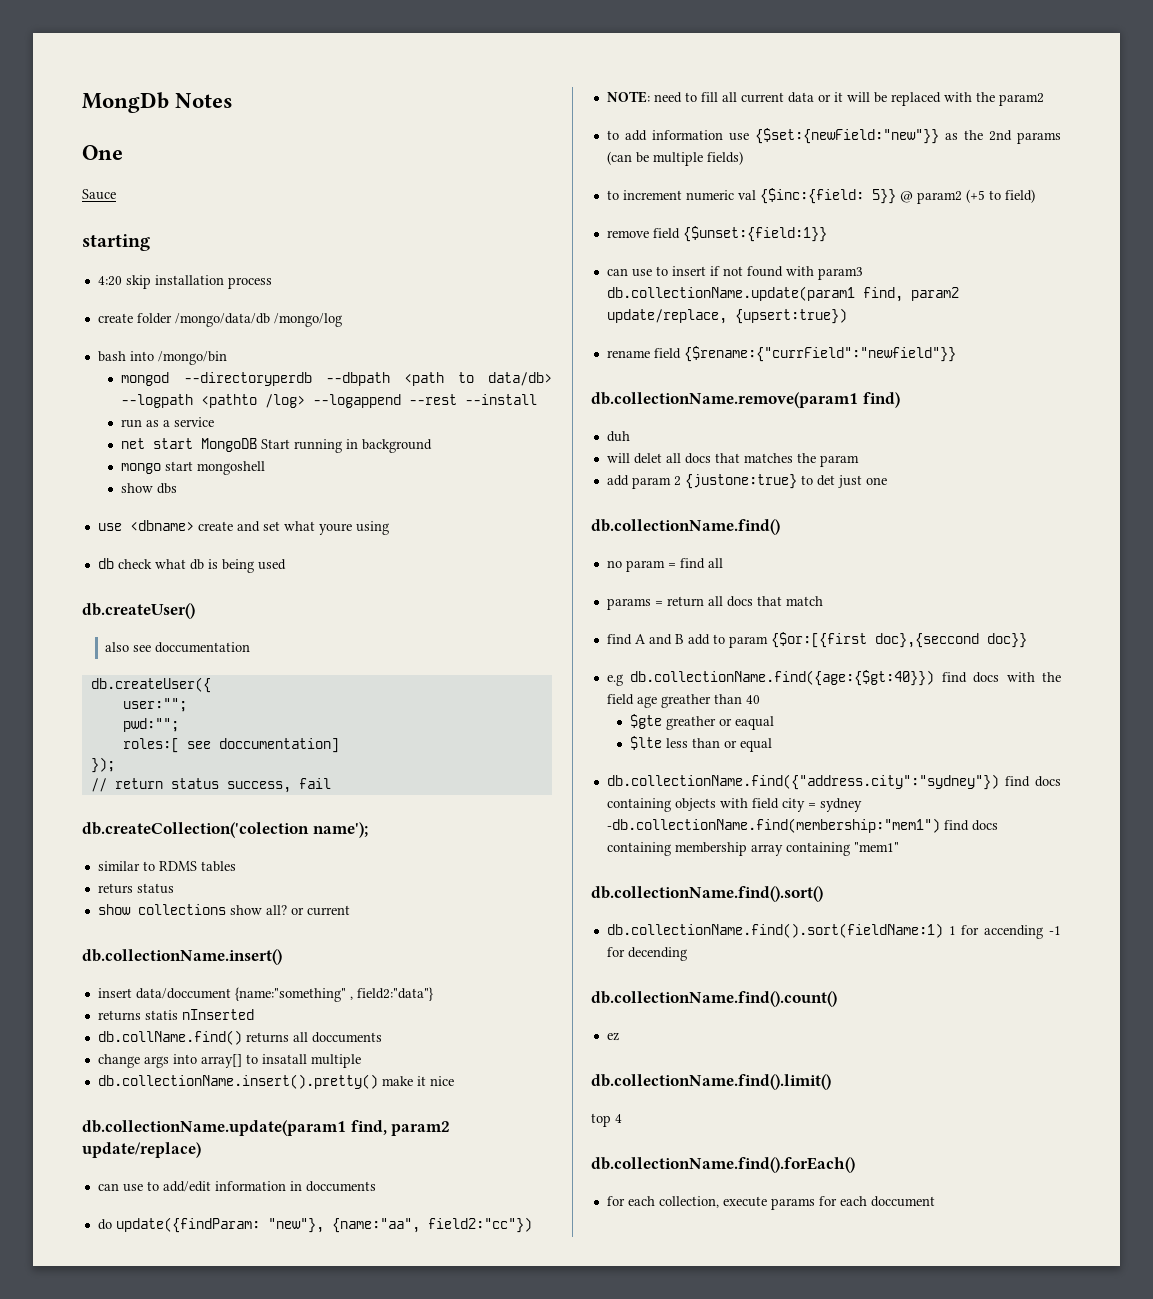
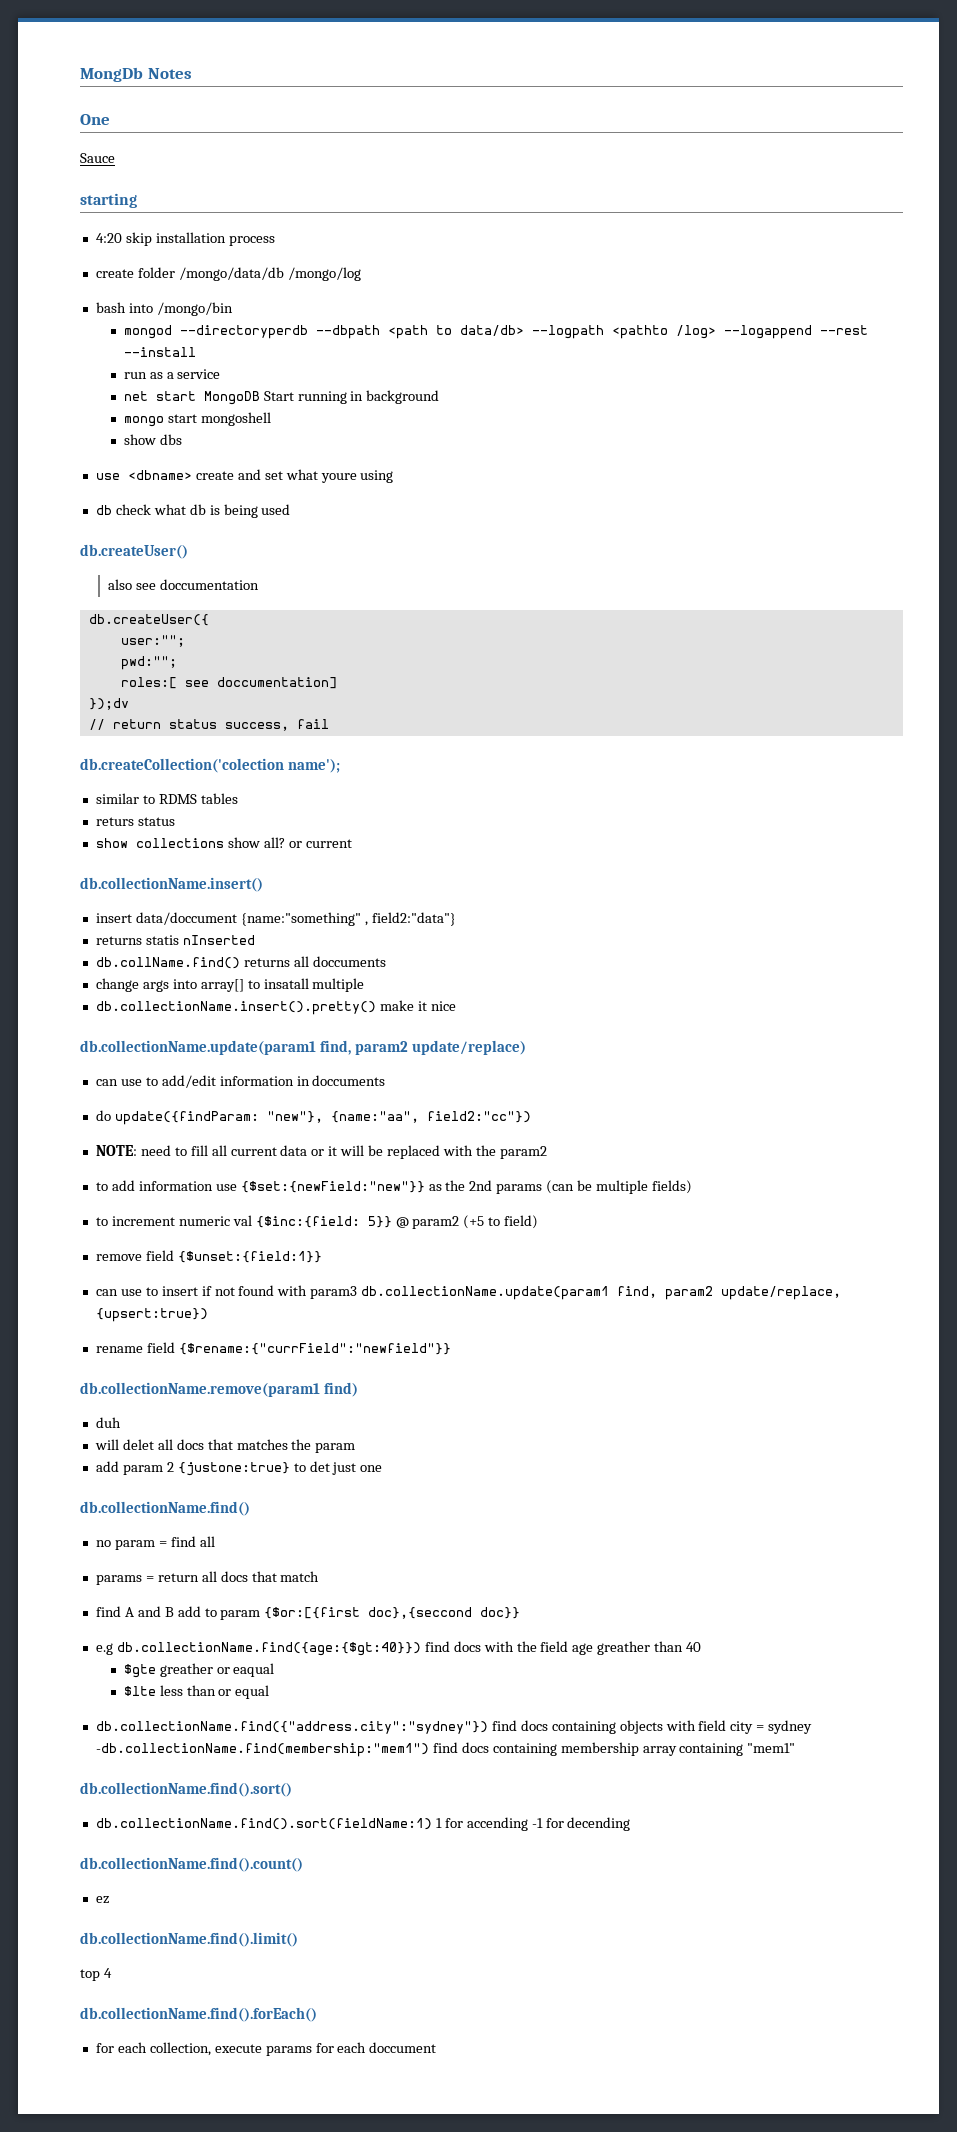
[90,757,115,773] }); -> [88,698,129,710] });dv

